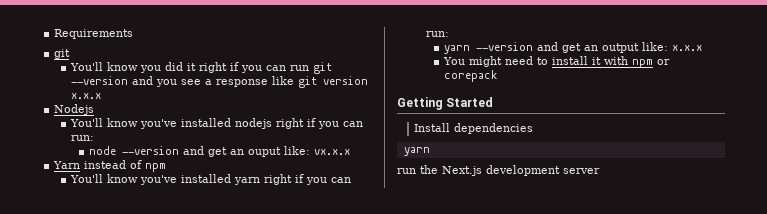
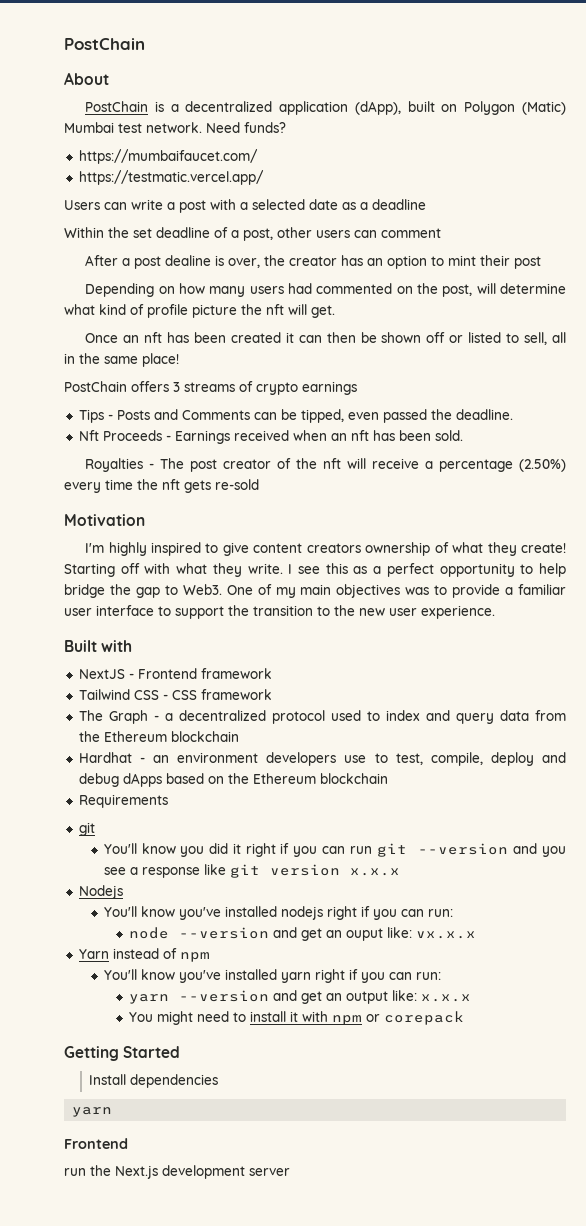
(54, 34) none -> [64,38,145,50] [64,72,109,85] [85,101,566,115] [64,122,286,133] [78,149,258,164] [78,170,264,185] [64,199,426,213] [64,227,441,241] [85,255,542,269] [85,283,566,297] [64,304,335,318] [85,332,566,345] [64,353,179,367] [64,381,357,395] [78,409,513,423] [78,430,463,444] [85,458,567,472] [64,479,259,493] [64,514,145,526] [85,542,566,556] [64,563,566,577] [64,584,566,598] [64,605,495,619] [64,640,133,652] [78,668,272,679] [78,689,272,700] [78,710,566,724] [78,731,239,742] [78,752,566,766] [78,773,388,787] PostChain // About // PostChain is a decentralized application (dApp), built on Polygon (Matic) Mumbai test network. Need funds? // https://mumbaifaucet.com/ // https://testmatic.vercel.app/ // Users can write a post with a selected date as a deadline // Within the set deadline of a post, other users can comment // After a post dealine is over, the creator has an option to mint their post // Depending on how many users had commented on the post, will determine what kind of profile picture the nft will get. // Once an nft has been created it can then be shown off or listed to sell, all in the same place! // PostChain offers 3 streams of crypto earnings // Tips - Posts and Comments can be tipped, even passed the deadline. // Nft Proceeds - Earnings received when an nft has been sold. // Royalties - The post creator of the nft will receive a percentage (2.50%) every time the nft gets re-sold // Motivation // I'm highly inspired to give content creators ownership of what they create! Starting off with what they write. I see this as a perfect opportunity to help bridge the gap to Web3. One of my main objectives was to provide a familiar user interface to support the transition to the new user experience. // Built with // NextJS - Frontend framework // Tailwind CSS - CSS framework // The Graph - a decentralized protocol used to index and query data from the Ethereum blockchain // Hardhat - an environment developers use to test, compile, deploy and debug dApps based on the Ethereum blockchain //
(430, 151) none -> [64,1138,128,1149] // Frontend

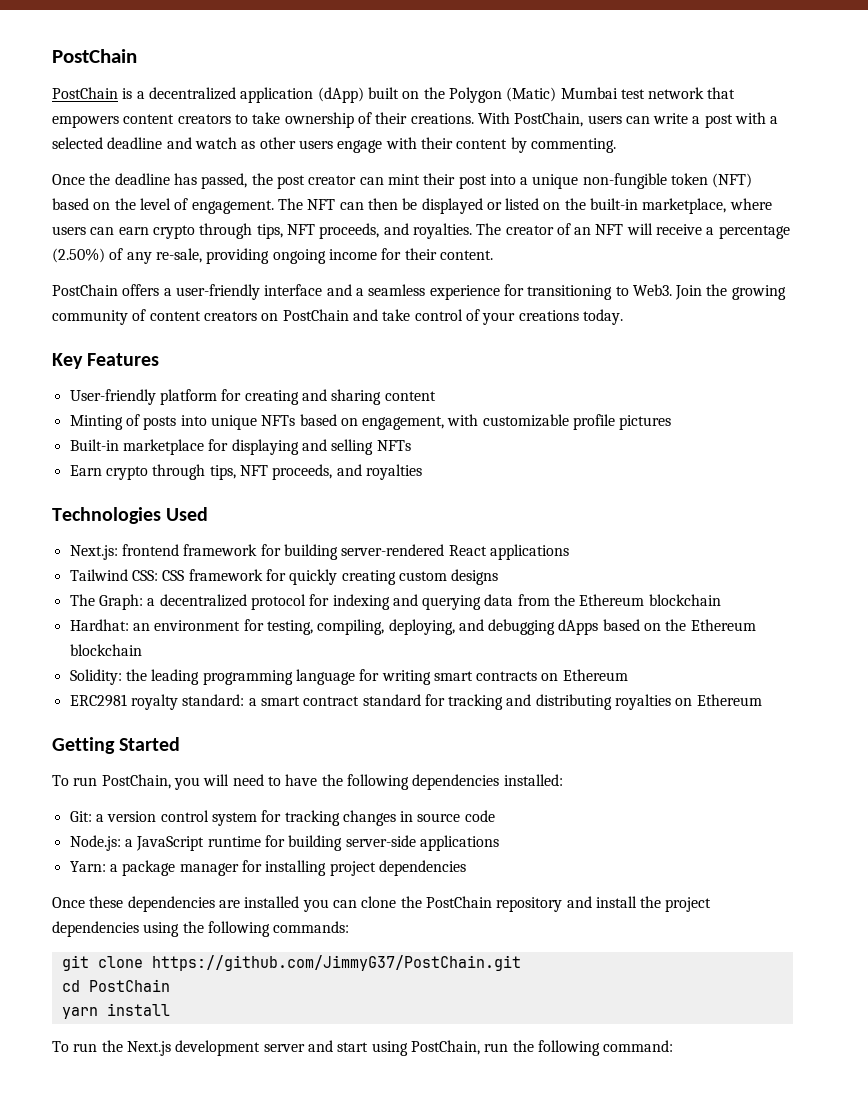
[64,38,145,50] [64,72,109,85] PostChain // About -> [52,49,137,63] PostChain
[354,101,401,115] (dApp), -> [317,87,364,103] (dApp)
(458, 108) none -> [423,87,445,99] the
[146,122,286,133] [78,149,258,164] [78,170,264,185] [64,200,100,210] network. Need funds? // https://mumbaifaucet.com/ // https://testmatic.vercel.app/ // Users -> [648,87,736,99] [52,112,622,128] network that empowers content creators to take ownership of their creations. With PostChain, users
[309,199,426,210] [64,227,441,241] [85,255,542,269] [85,283,566,297] [64,304,335,318] [85,332,566,345] [64,353,179,367] [64,381,357,395] [78,409,513,423] [78,430,463,444] [85,458,342,472] date as a deadline // Within the set deadline of a post, other users can comment // After a post dealine is over, the creator has an option to mint their post // Depending on how many users had commented on the post, will determine what kind of profile picture the nft will get. // Once an nft has been created it can then be shown off or listed to sell, all in the same place! // PostChain offers 3 streams of crypto earnings // Tips - Posts and Comments can be tipped, even passed the deadline. // Nft Proceeds - Earnings received when an nft has been sold. // Royalties - The post creator of the nft -> [107,137,616,153] [52,173,753,189] [52,198,772,214] [52,223,624,239] deadline and watch as other users engage with their content by commenting. // Once the deadline has passed, the post creator can mint their post into a unique non-fungible token (NFT) based on the level of engagement. The NFT can then be displayed or listed on the built-in marketplace, where users can earn crypto through tips, NFT proceeds, and royalties. The creator of an NFT
[64,479,259,493] [64,514,145,526] [85,542,566,556] [64,563,566,577] [64,584,566,598] [64,605,495,619] [64,640,133,652] [78,668,272,679] every time the nft gets re-sold // Motivation // I'm highly inspired to give content creators ownership of what they create! Starting off with what they write. I see this as a perfect opportunity to help bridge the gap to Web3. One of my main objectives was to provide a familiar user interface to support the transition to the new user experience. // Built with // NextJS - Frontend framework -> [109,248,493,264] [52,284,786,300] [52,309,623,325] [52,353,160,369] [69,389,436,405] [69,414,672,430] [69,439,411,455] [69,464,422,480] [52,507,209,524] [69,544,569,560] of any re-sale, providing ongoing income for their content. // PostChain offers a user-friendly interface and a seamless experience for transitioning to Web3. Join the growing community of content creators on PostChain and take control of your creations today. // Key Features // User-friendly platform for creating and sharing content // Minting of posts into unique NFTs based on engagement, with customizable profile pictures // Built-in marketplace for displaying and selling NFTs // Earn crypto through tips, NFT proceeds, and royalties // Technologies Used // Next.js: frontend framework for building server-rendered React applications
[133,690,168,700] CSS - -> [131,570,158,581] CSS:
[78,710,159,724] // The Graph - -> [265,569,499,585] [69,594,143,610] for quickly creating custom designs // The Graph:
[330,710,494,724] used to index and query -> [309,594,482,610] for indexing and querying
[78,752,566,766] [78,773,119,787] Hardhat - an environment developers use to test, compile, deploy and debug -> [69,619,556,635] Hardhat: an environment for testing, compiling, deploying, and debugging
[78,794,168,808] [78,822,95,836] [103,843,566,857] [103,864,400,878] [78,885,123,899] [103,906,453,920] [128,927,476,941] [78,948,210,962] [103,969,441,983] [128,990,471,1004] [128,1011,464,1025] [64,1046,181,1061] [89,1074,219,1088] [72,1107,113,1117] [64,1138,128,1149] Requirements // git // You'll know you did it right if you can run git --version and you see a response like git version x.x.x // Nodejs // You'll know you've installed nodejs right if you can run: // node --version and get an ouput like: vx.x.x // Yarn instead of npm // You'll know you've installed yarn right if you can run: // yarn --version and get an output like: x.x.x // You might need to install it with npm or corepack // Getting Started // Install dependencies // yarn // Frontend // -> [69,669,628,685] [69,694,762,710] [52,737,181,754] [52,774,563,790] [69,810,495,826] [69,835,499,851] [69,860,466,876] [52,896,712,912] [52,921,350,937] [61,955,521,971] [61,979,170,992] [61,1003,170,1019] [52,1041,69,1052] Solidity: the leading programming language for writing smart contracts on Ethereum // ERC2981 royalty standard: a smart contract standard for tracking and distributing royalties on Ethereum // Getting Started // To run PostChain, you will need to have the following dependencies installed: // Git: a version control system for tracking changes in source code // Node.js: a JavaScript runtime for building server-side applications // Yarn: a package manager for installing project dependencies // Once these dependencies are installed you can clone the PostChain repository and install the project dependencies using the following commands: // git clone https://github.com/JimmyG37/PostChain.git // cd PostChain // yarn install // To
(290, 1172) none -> [307,1040,674,1056] and start using PostChain, run the following command:

